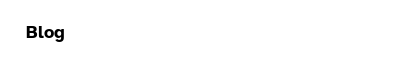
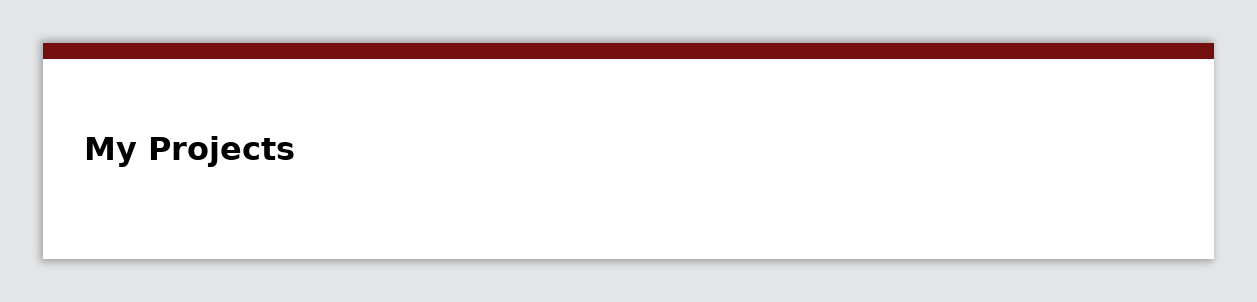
[26,26,65,42] Blog -> [84,136,295,167] My Projects

